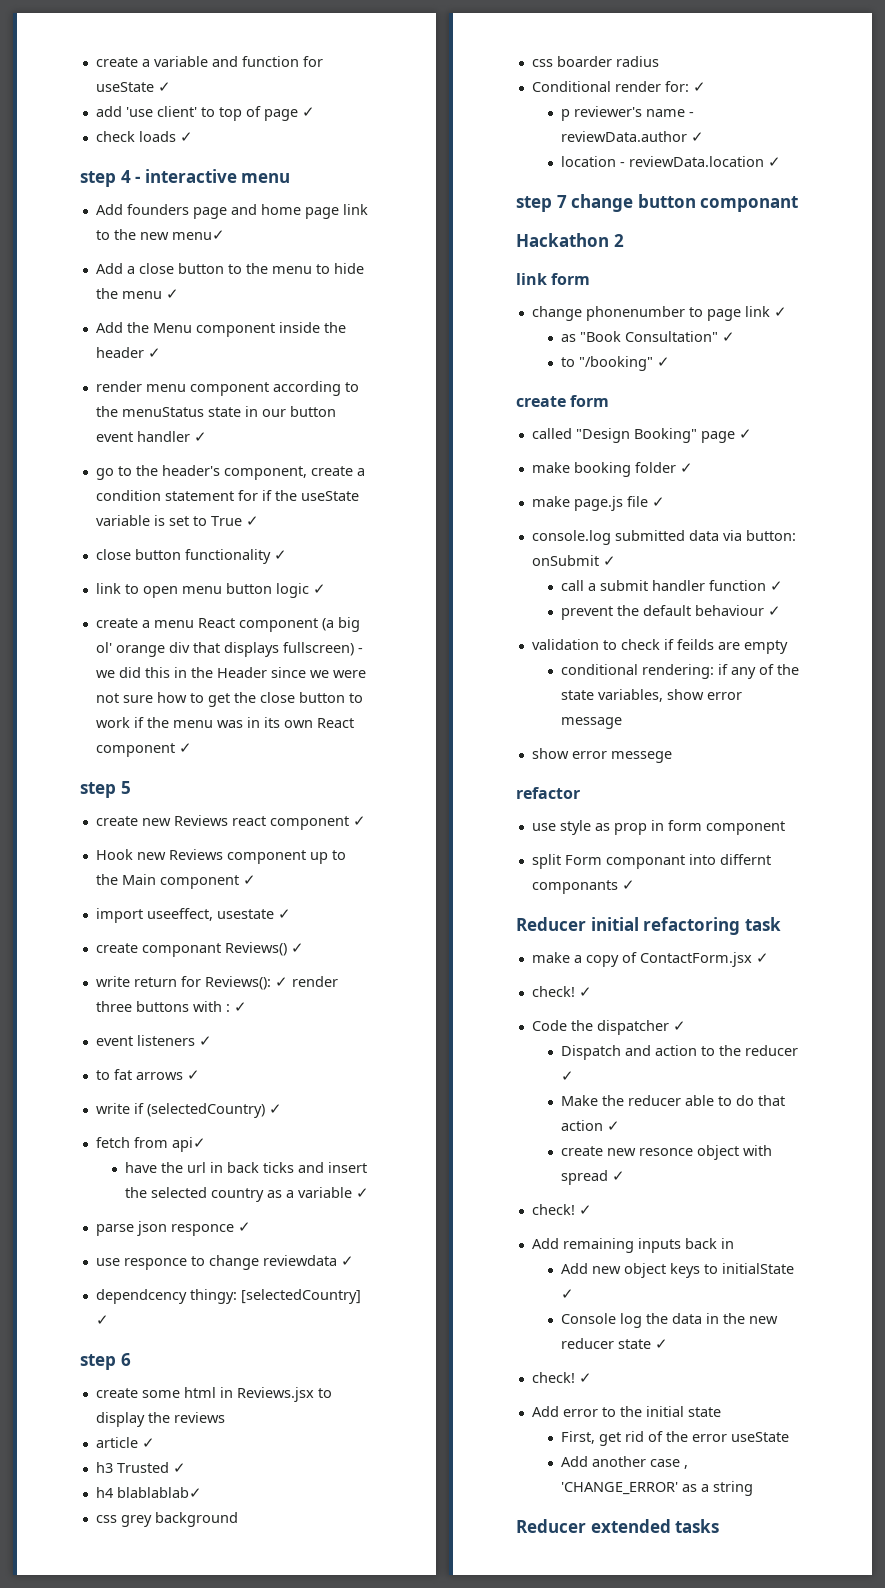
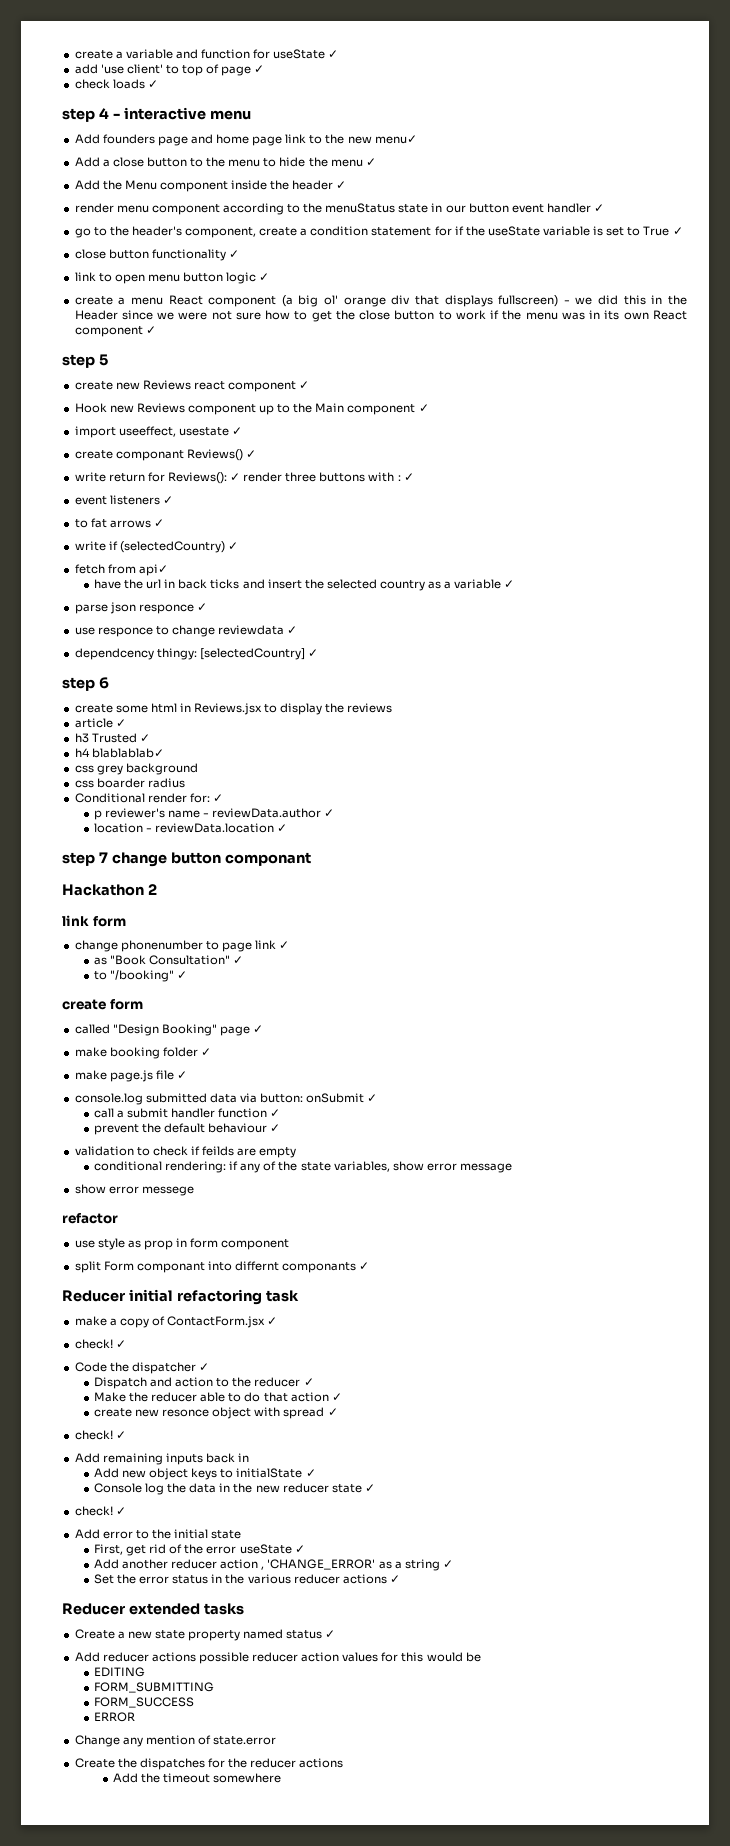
(789, 1437) none -> [294,1545,305,1553] ✓
[649,1459,680,1467] case -> [171,1559,259,1569] reducer action
[516,1519,720,1533] // Reducer extended tasks -> [442,1560,453,1568] [93,1574,400,1584] [62,1603,244,1615] [74,1629,336,1641] [74,1652,481,1664] [93,1667,145,1677] [93,1682,214,1693] [93,1697,194,1708] [93,1712,135,1722] [74,1735,277,1747] [74,1758,344,1770] [113,1773,282,1783] ✓ // Set the error status in the various reducer actions ✓ // Reducer extended tasks // Create a new state property named status ✓ // Add reducer actions possible reducer action values for this would be // EDITING // FORM_SUBMITTING // FORM_SUCCESS // ERROR // Change any mention of state.error // Create the dispatches for the reducer actions // Add the timeout somewhere

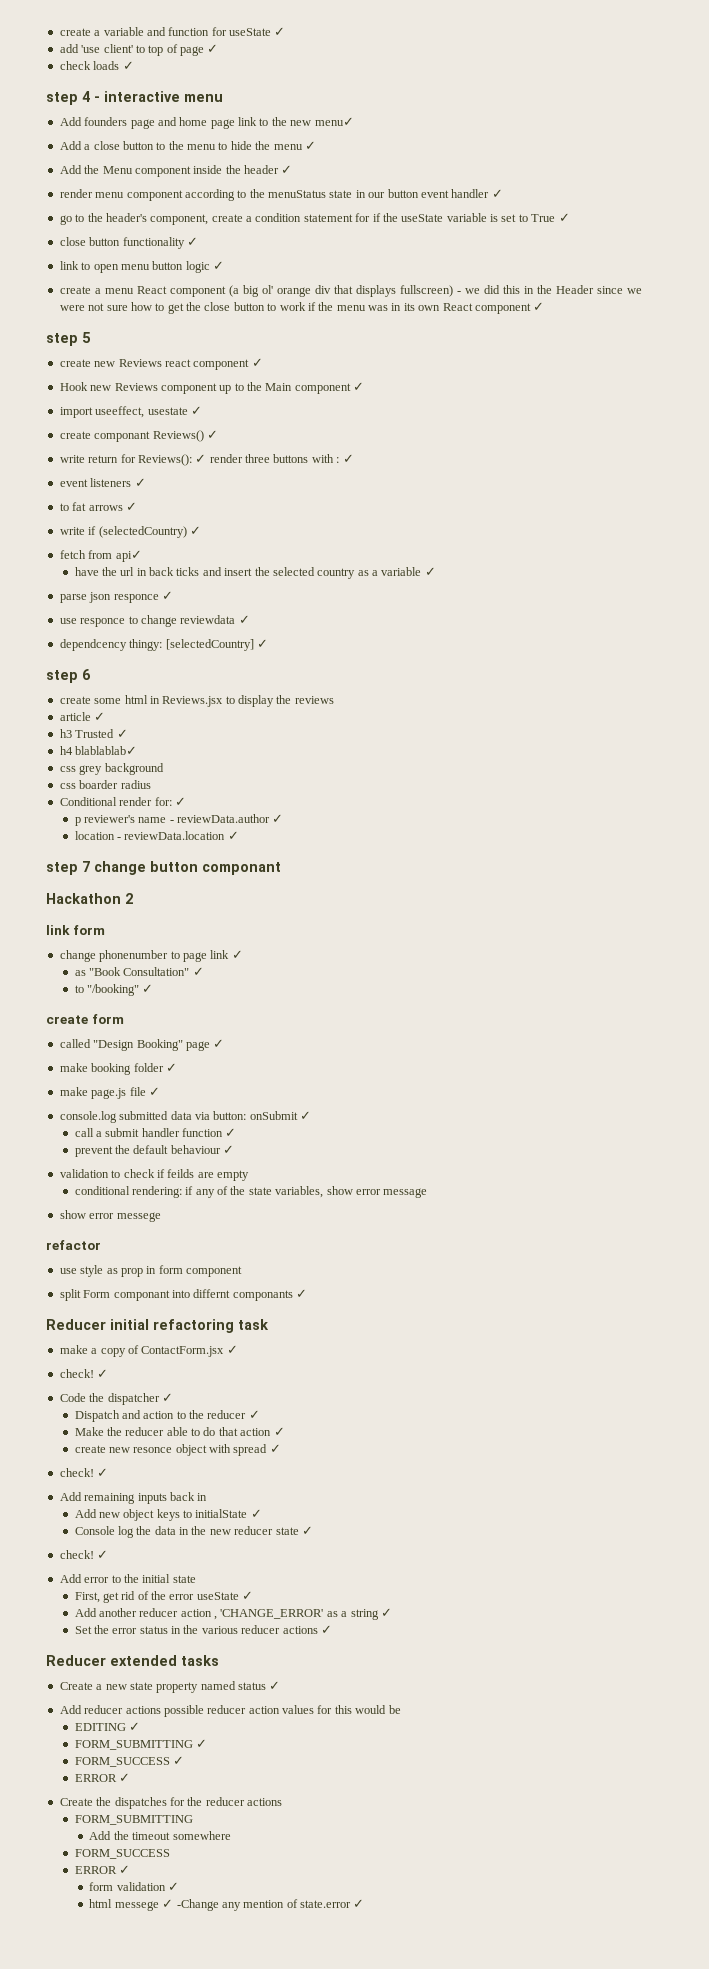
[93,1682,214,1693] [93,1697,194,1708] [93,1712,135,1722] [74,1735,277,1747] // FORM_SUBMITTING // FORM_SUCCESS // ERROR // Change any mention of state.error -> [128,1722,140,1731] [74,1739,207,1750] [74,1756,184,1767] [74,1773,130,1782] ✓ // FORM_SUBMITTING ✓ // FORM_SUCCESS ✓ // ERROR ✓
(344, 1763) none -> [74,1815,193,1825] // FORM_SUBMITTING
(282, 1778) none -> [74,1849,170,1859] [74,1865,130,1874] [89,1882,180,1891] [89,1899,365,1911] // FORM_SUCCESS // ERROR ✓ // form validation ✓ // html messege ✓ -Change any mention of state.error ✓

